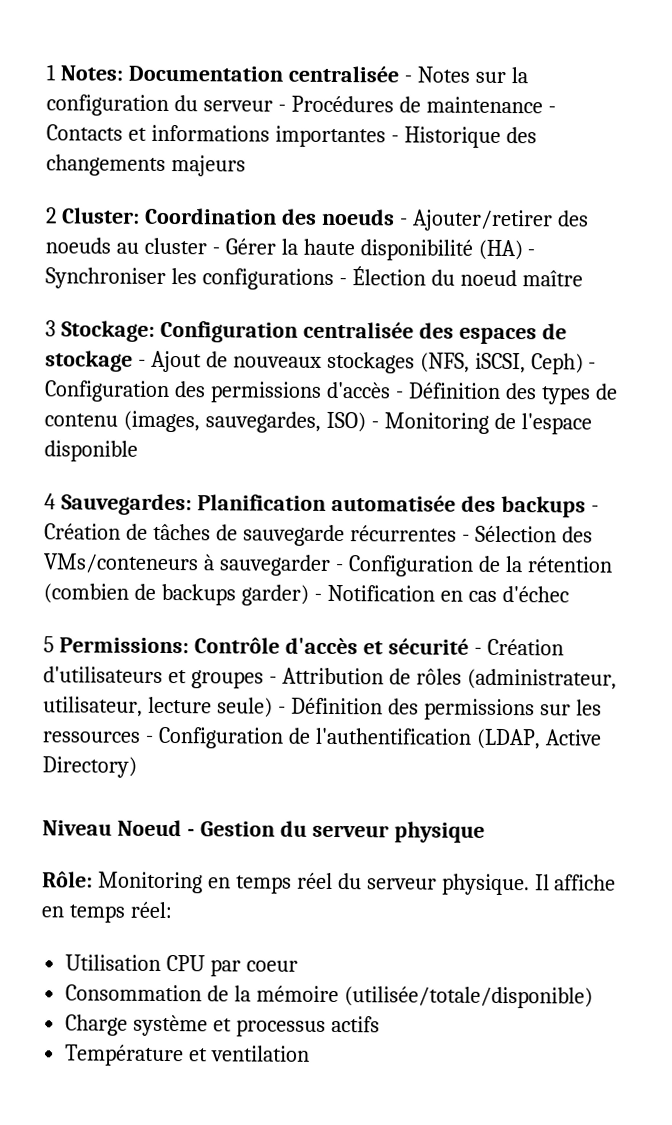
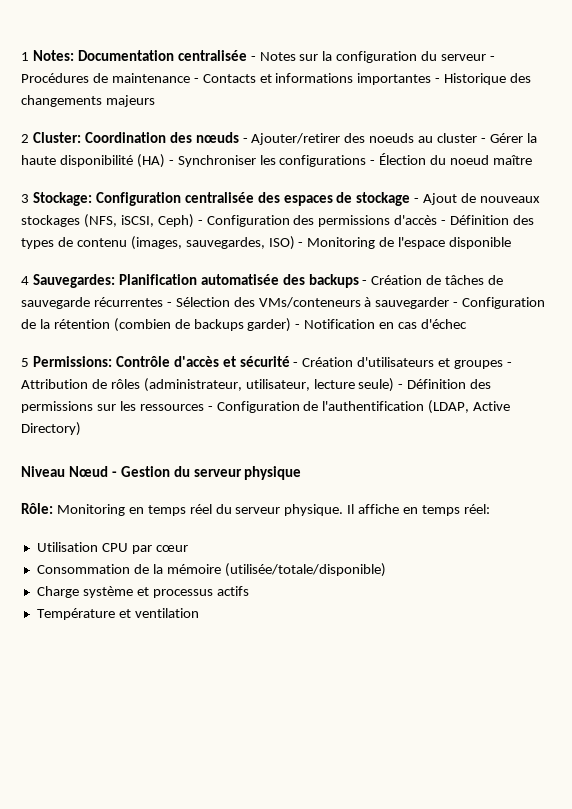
[321,208,395,226] noeuds -> [195,132,239,143] nœuds
[116,819,182,837] Noeud -> [68,466,108,477] Nœud
[246,960,299,972] coeur -> [155,545,188,552] cœur

